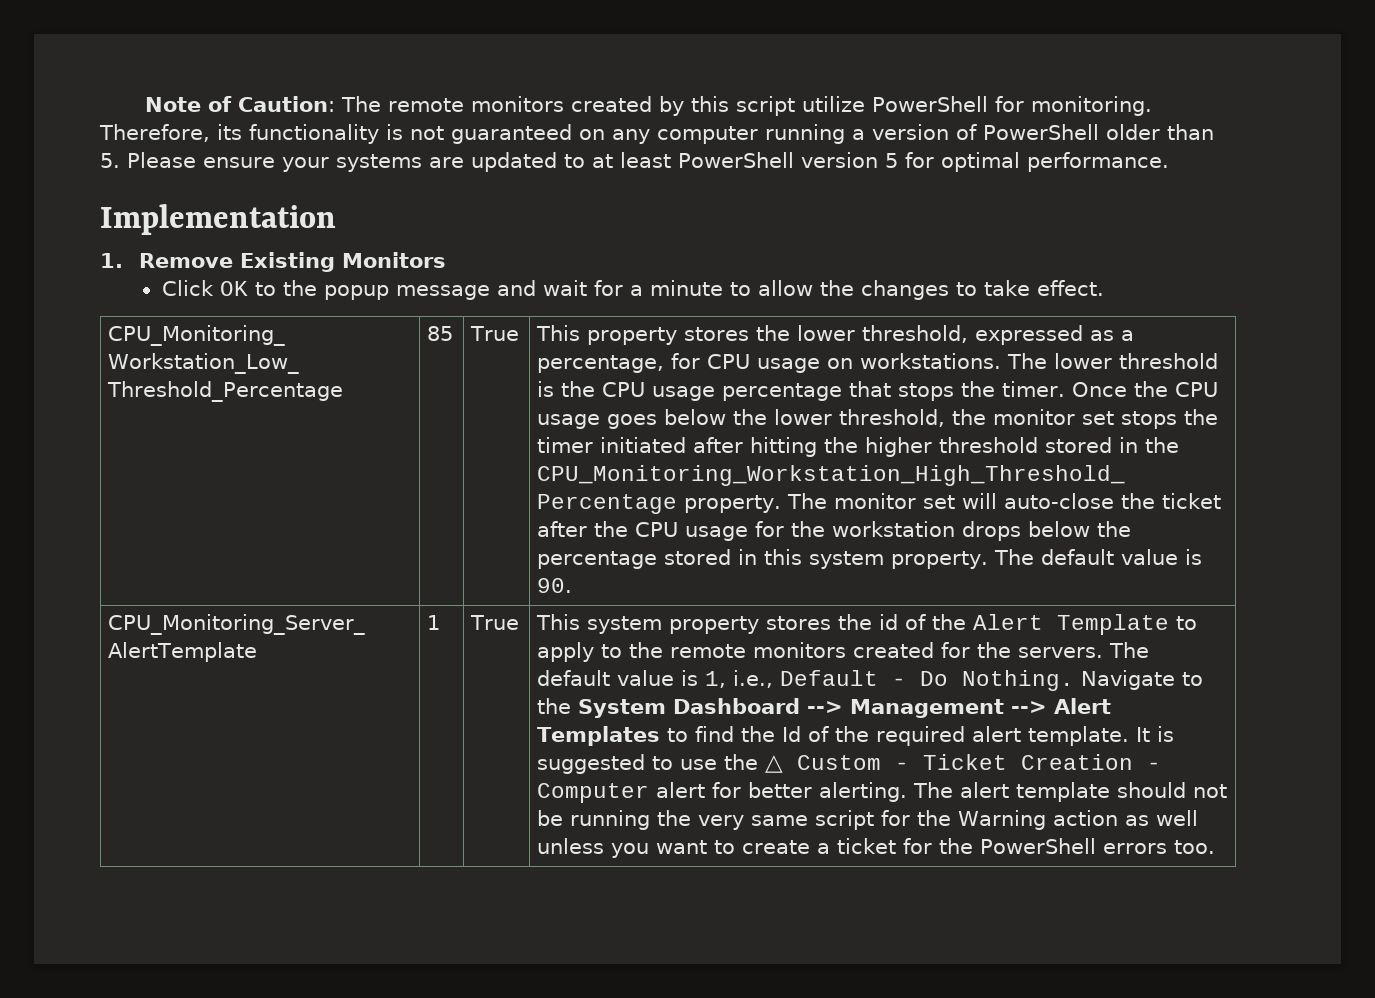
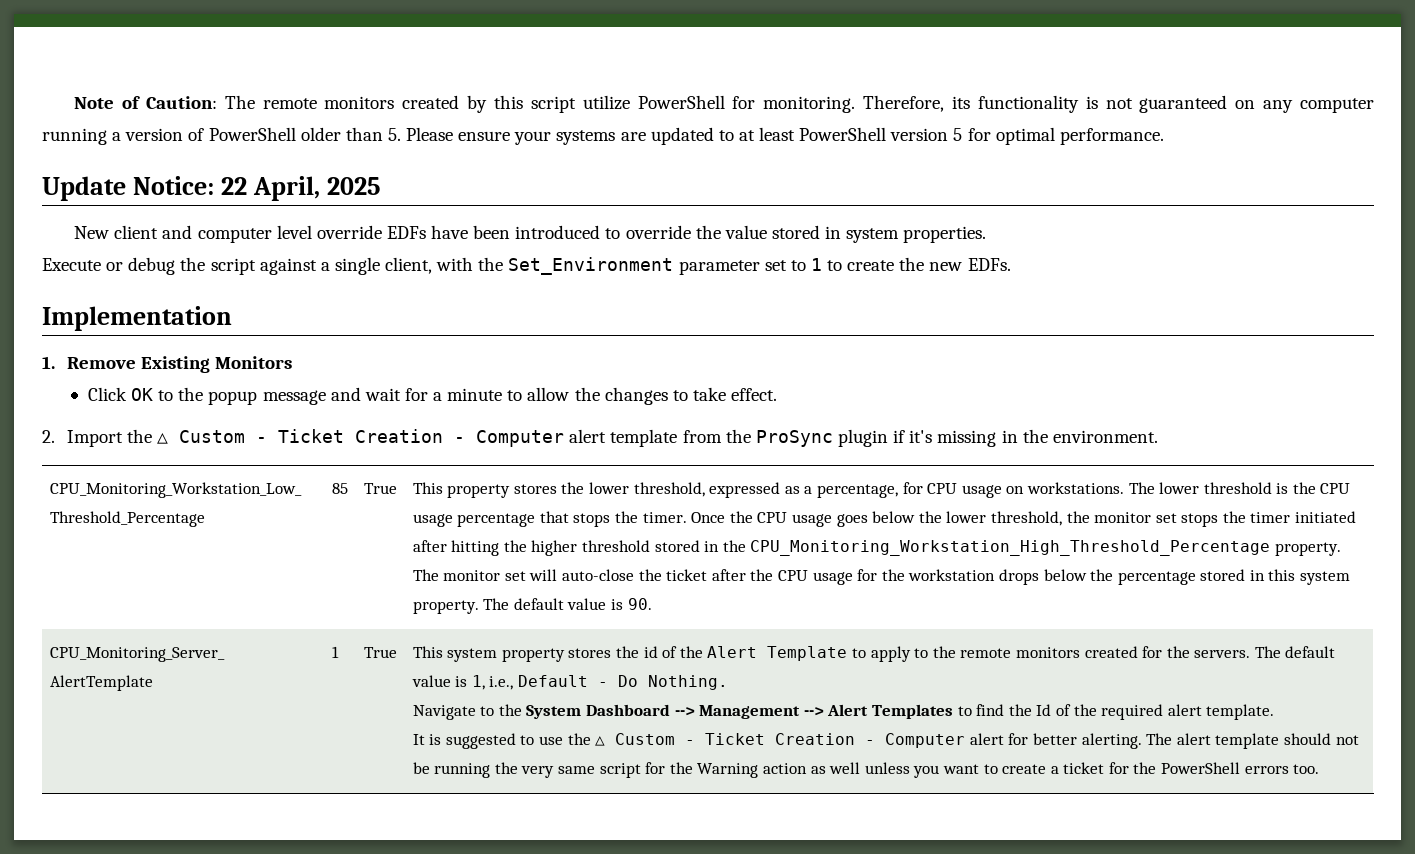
(1169, 162) none -> [42,176,381,201] [74,225,987,243] [42,257,1011,275] // Update Notice: 22 April, 2025 // New client and computer level override EDFs have been introduced to override the value stored in system properties. // Execute or debug the script against a single client, with the Set_Environment parameter set to 1 to create the new EDFs.
(1104, 288) none -> [42,429,1158,447] // 2. Import the △ Custom - Ticket Creation - Computer alert template from the ProSync plugin if it's missing in the environment.
(1075, 680) none -> (729, 682) //
(1130, 736) none -> (1275, 712) //

